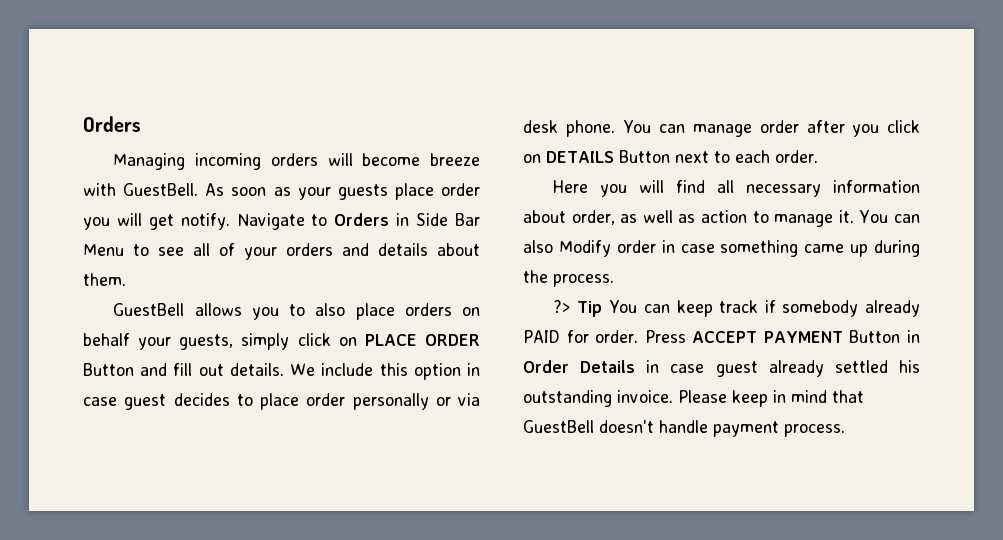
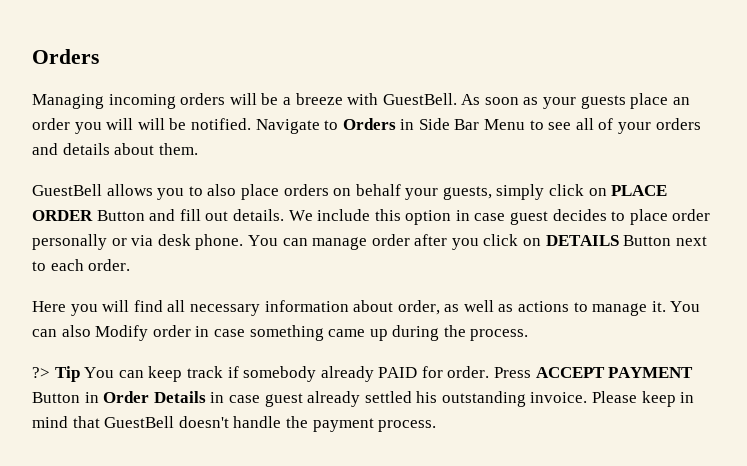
[362,153,421,166] become -> [261,93,291,105] be a
(434, 191) none -> [672,97,690,105] an
[148,213,230,230] get notify. -> [137,118,251,130] will be notified.
[701,210,748,223] action -> [518,301,570,312] actions
(708, 426) none -> [285,416,308,428] the

